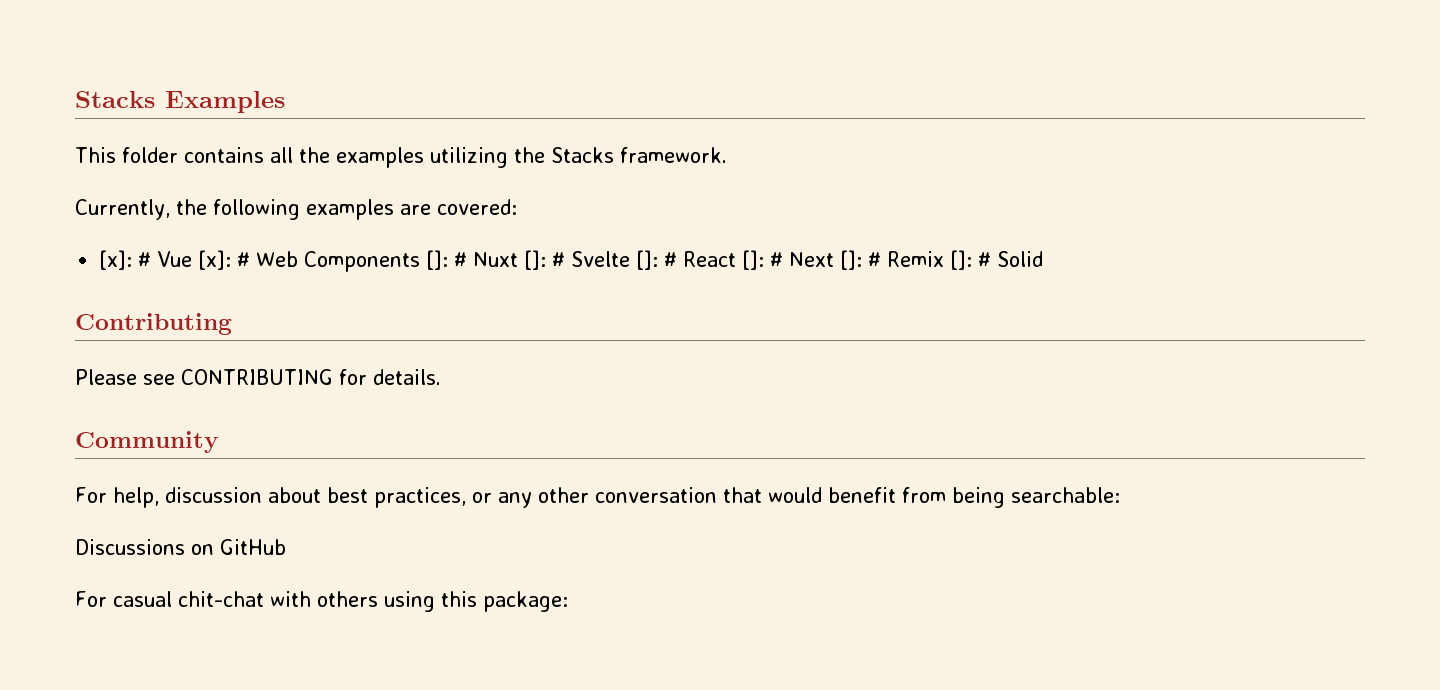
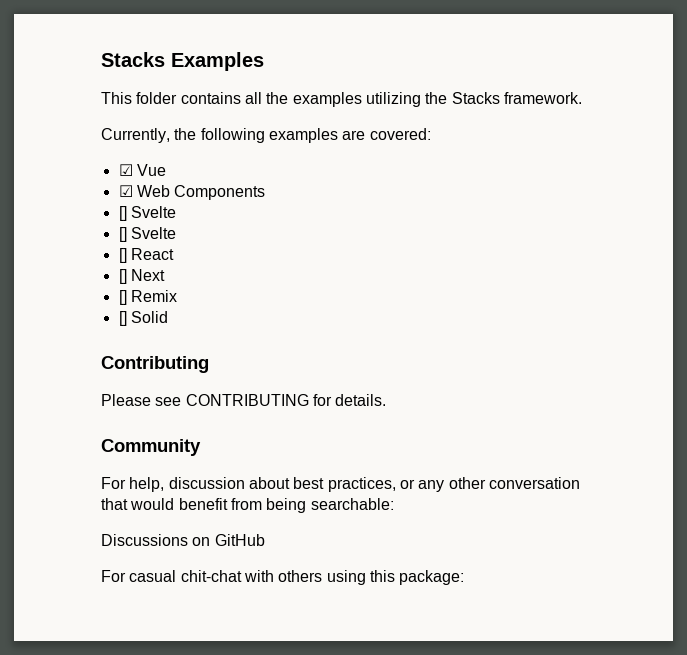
[99,250,152,270] [x]: # -> [118,164,133,176] ☑
[198,250,251,270] [x]: # -> [118,185,133,197] // ☑
[426,250,678,270] []: # Nuxt []: # Svelte []: # -> [118,206,176,221] [118,227,176,242] [118,248,127,263] // [] Svelte // [] Svelte // []
[742,250,784,270] []: # -> [118,269,127,284] // []
[840,250,882,270] []: # -> [118,290,127,305] // []
[950,250,992,270] []: # -> [118,311,127,326] // []

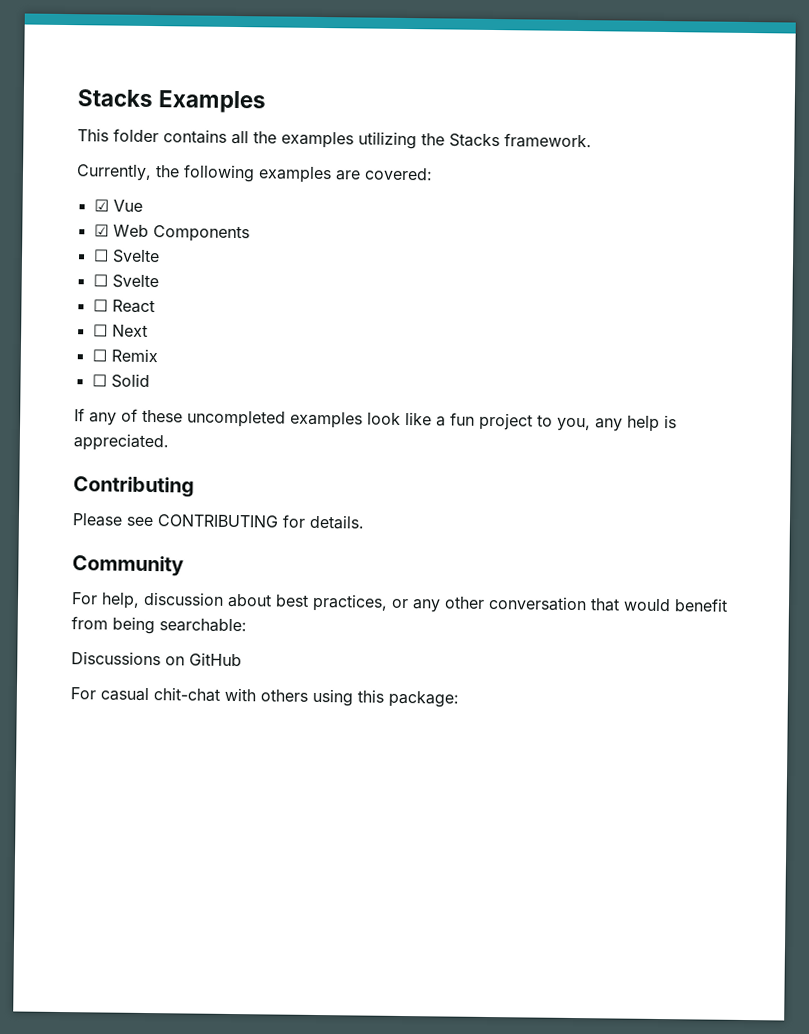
[118,206,176,221] [118,227,176,242] [118,248,127,263] [] Svelte // [] Svelte // [] -> [92,249,160,264] [92,274,159,289] [92,299,108,312] ☐ Svelte // ☐ Svelte // ☐
[118,269,127,284] [] -> [92,324,108,337] ☐
[118,290,127,305] [] -> [91,349,107,362] ☐
[118,311,127,326] [] -> [91,374,107,387] ☐
(168, 317) none -> [74,408,677,432] [73,433,169,452] // If any of these uncompleted examples look like a fun project to you, any help is appreciated.

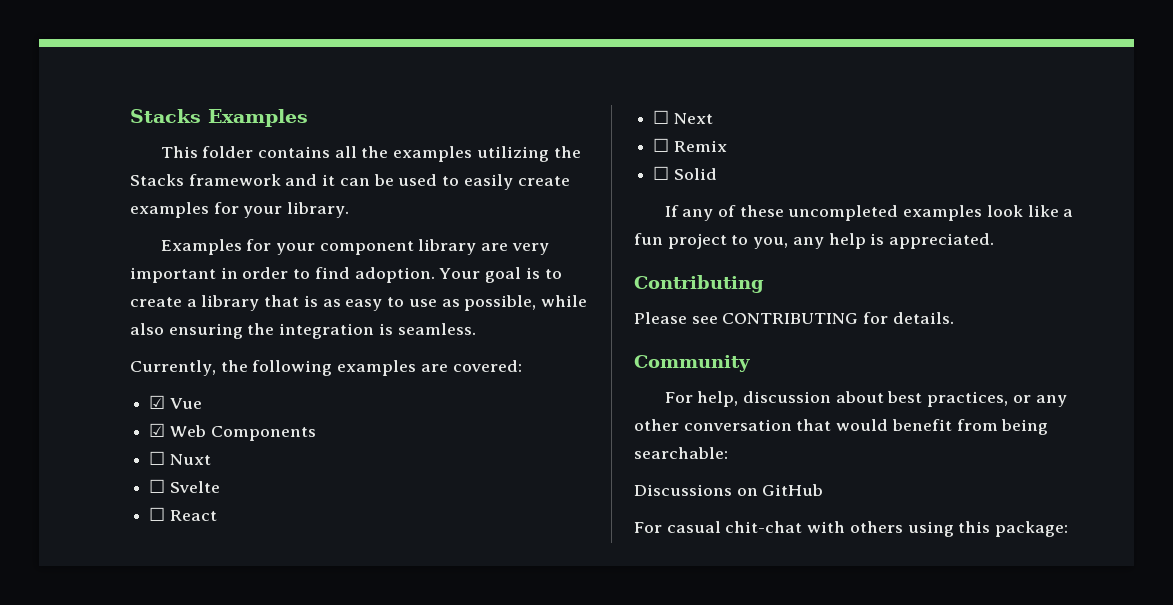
[504,133,592,149] framework. -> [188,174,570,190] [130,202,350,218] [160,239,549,255] [130,267,562,283] [130,295,587,311] [130,323,476,339] framework and it can be used to easily create examples for your library. // Examples for your component library are very important in order to find adoption. Your goal is to create a library that is as easy to use as possible, while also ensuring the integration is seamless.
[111,249,160,264] Svelte -> [169,454,211,465] Nuxt

